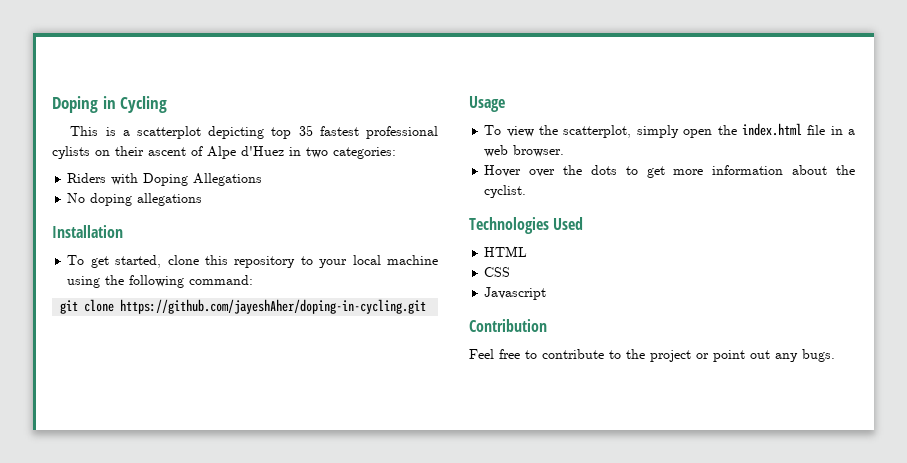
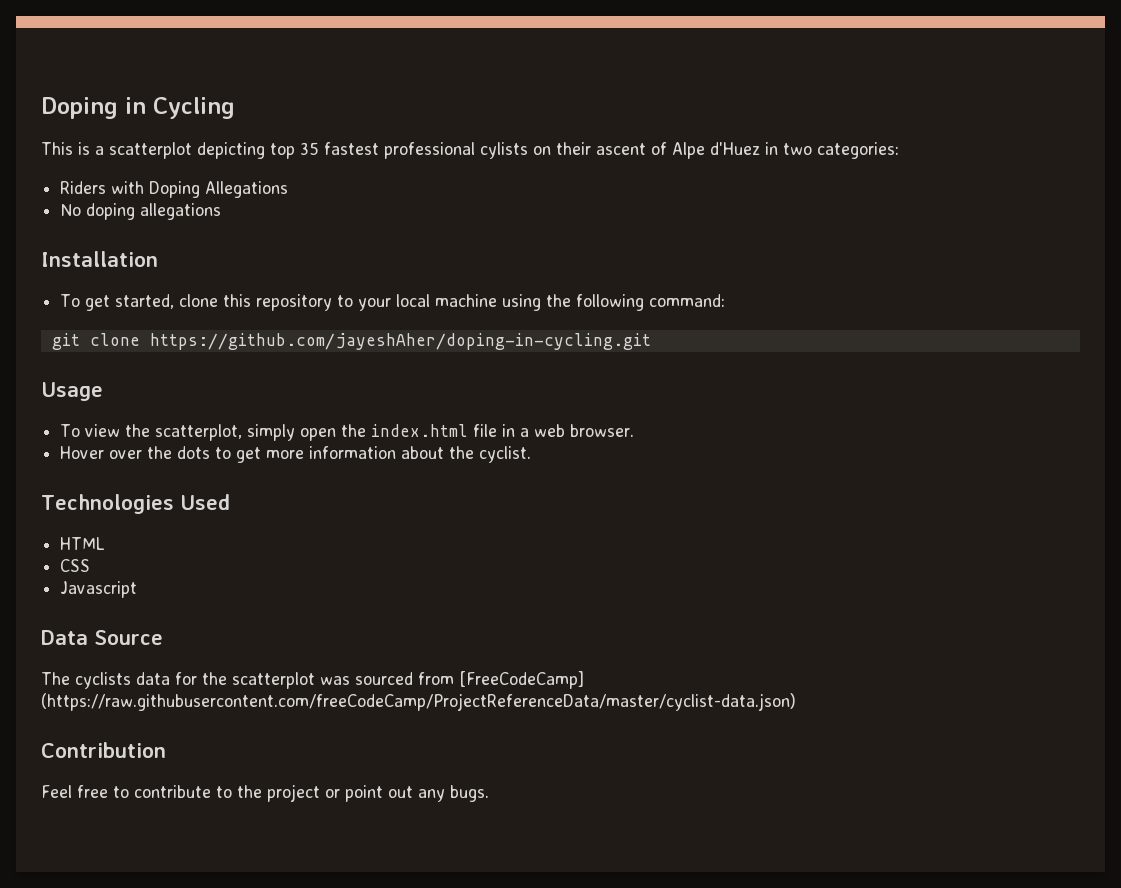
(547, 293) none -> [41,630,163,645] [41,671,584,689] [41,693,796,711] // Data Source // The cyclists data for the scatterplot was sourced from [FreeCodeCamp] (https://raw.githubusercontent.com/freeCodeCamp/ProjectReferenceData/master/cyclist-data.json)

